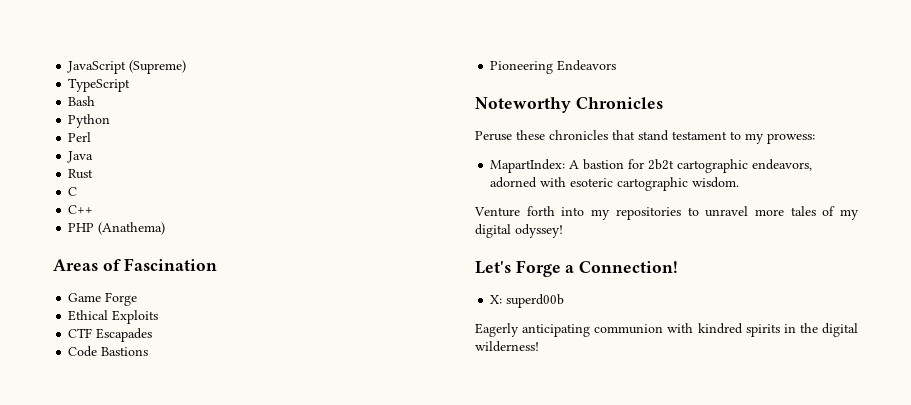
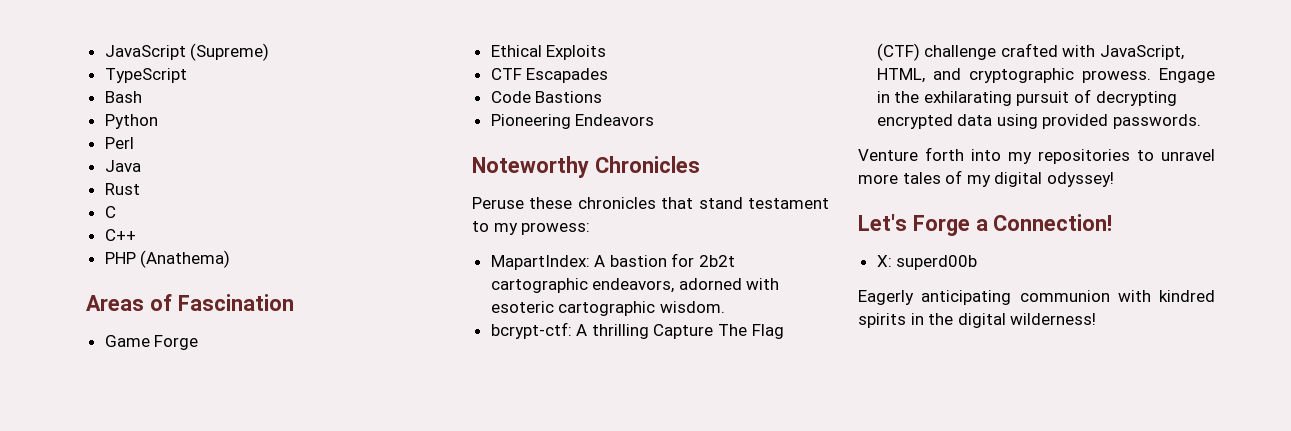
(740, 182) none -> [490,322,784,339] [876,43,1185,61] [876,68,1215,83] [876,89,1177,106] [876,114,1202,129] // bcrypt-ctf: A thrilling Capture The Flag (CTF) challenge crafted with JavaScript, HTML, and cryptographic prowess. Engage in the exhilarating pursuit of decrypting encrypted data using provided passwords.

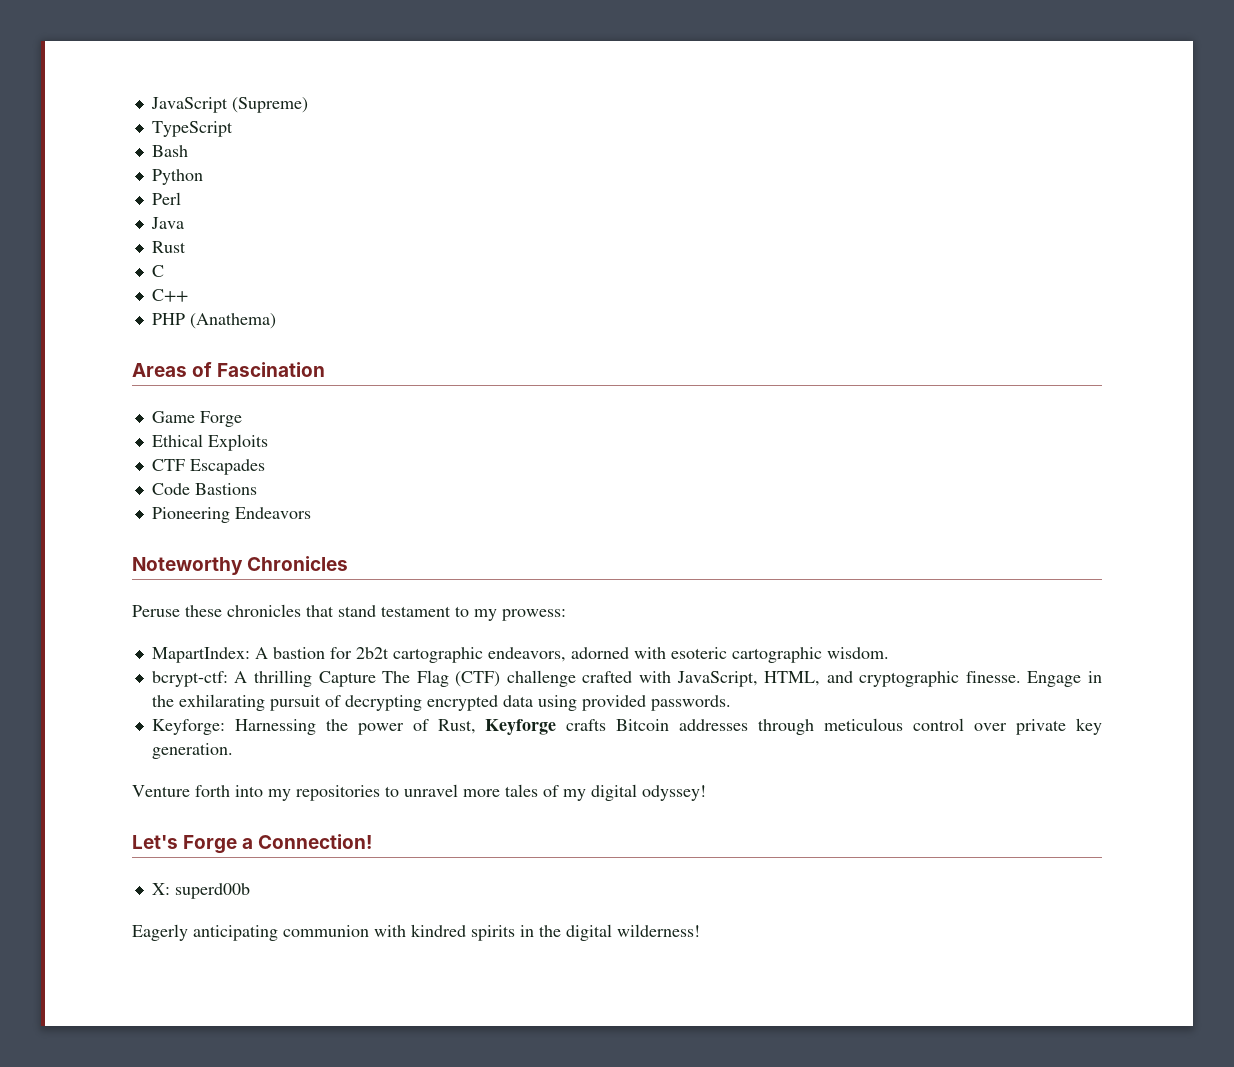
[1081,70,1151,83] prowess. -> [965,671,1021,683] finesse.
(1202, 121) none -> [151,718,1103,735] [151,743,233,759] // Keyforge: Harnessing the power of Rust, Keyforge crafts Bitcoin addresses through meticulous control over private key generation.

